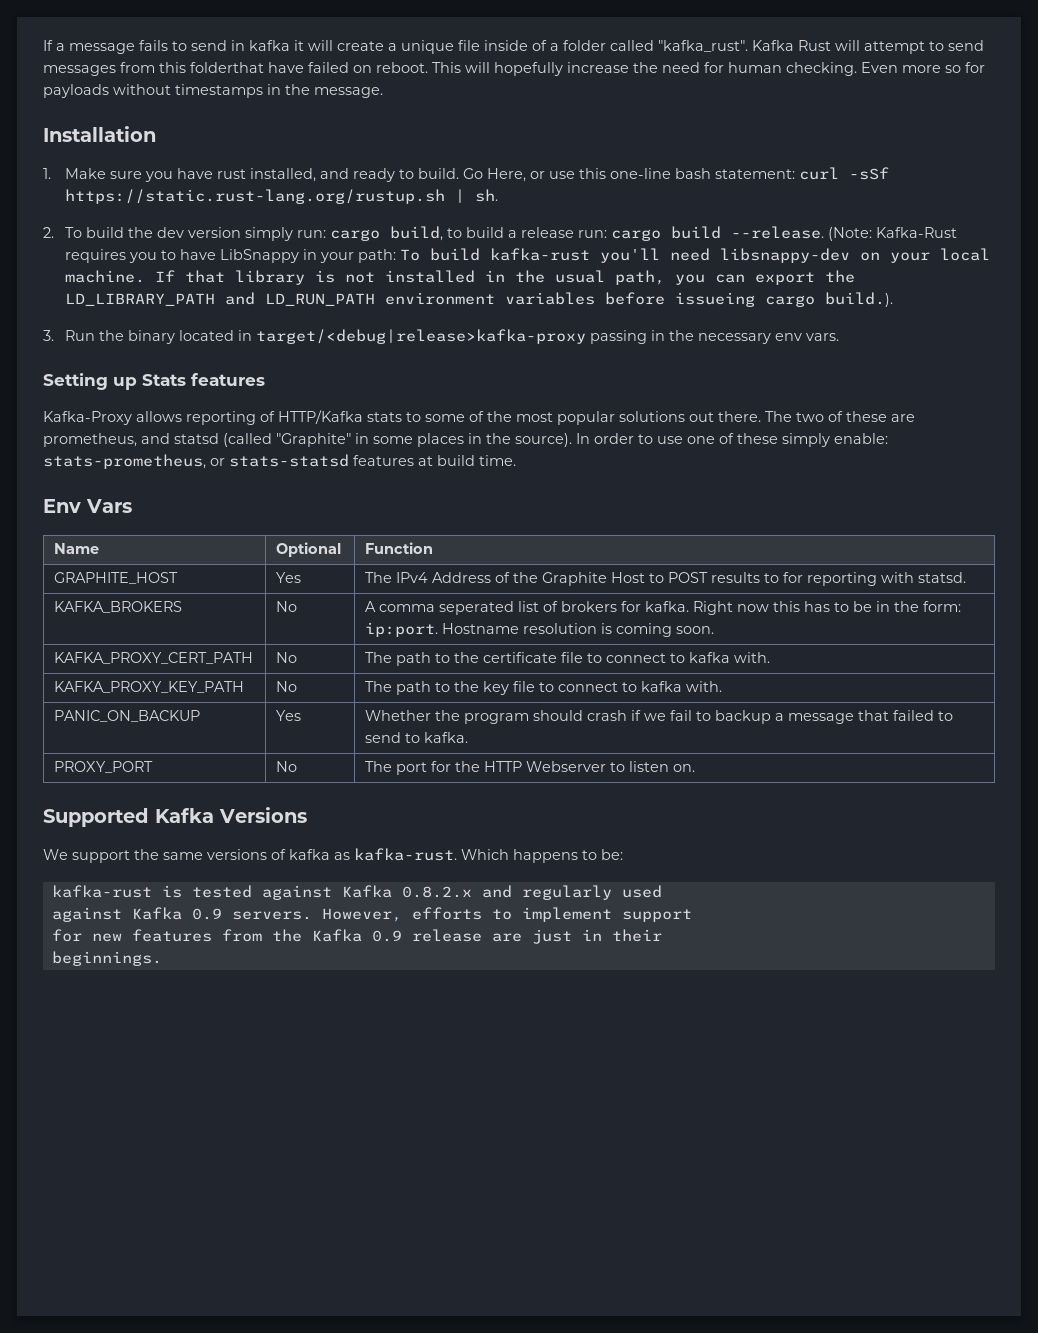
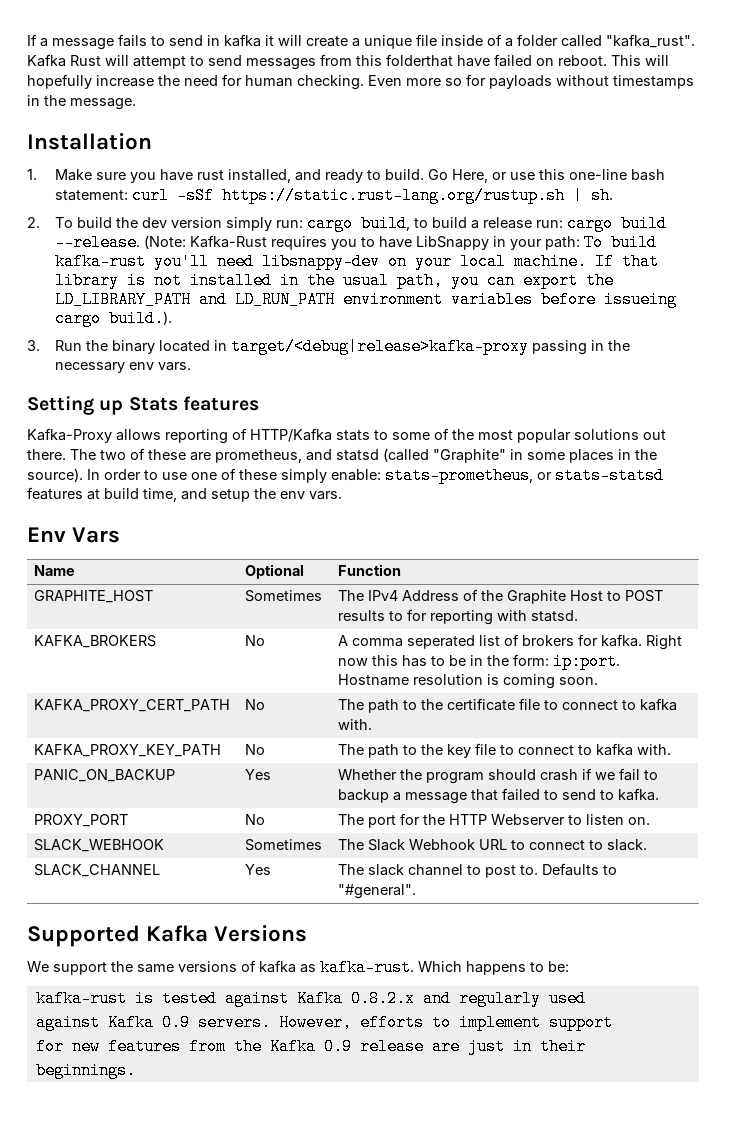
[479,455,516,466] time. -> [143,488,342,502] time, and setup the env vars.
[276,572,302,583] Yes -> [245,590,323,602] Sometimes
(696, 768) none -> [34,839,165,852] [245,839,323,851] [338,839,648,851] [34,864,161,877] [245,864,272,875] [338,863,618,878] [338,884,417,899] // SLACK_WEBHOOK | Sometimes | The Slack Webhook URL to connect to slack. // SLACK_CHANNEL | Yes | The slack channel to post to. Defaults to "#general".

